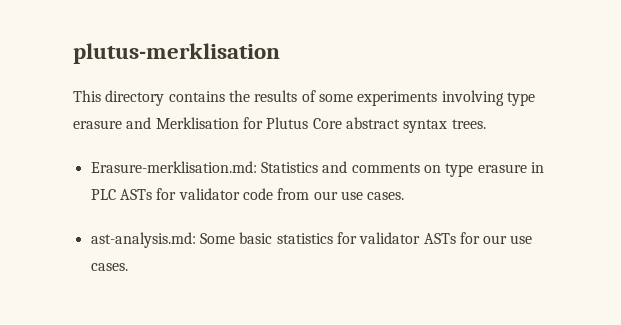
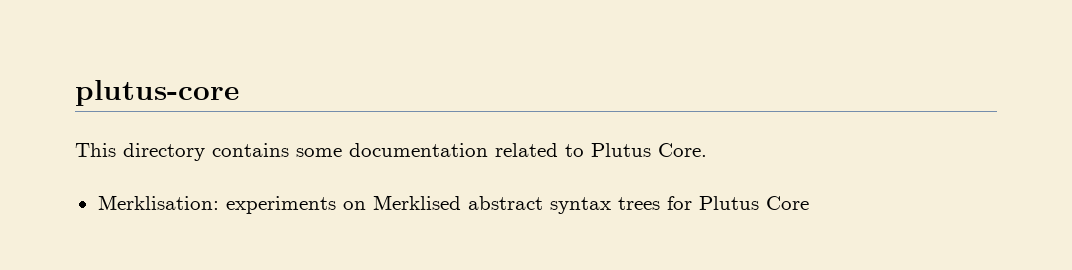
[73,43,280,64] plutus-merklisation -> [75,80,239,106] plutus-core
[228,90,535,106] [73,117,486,133] [90,161,544,177] [90,188,405,200] [90,232,533,248] [90,263,128,271] the results of some experiments involving type erasure and Merklisation for Plutus Core abstract syntax trees. // Erasure-merklisation.md: Statistics and comments on type erasure in PLC ASTs for validator code from our use cases. // ast-analysis.md: Some basic statistics for validator ASTs for our use cases. -> [296,143,707,157] [97,195,809,214] some documentation related to Plutus Core. // Merklisation: experiments on Merklised abstract syntax trees for Plutus Core

